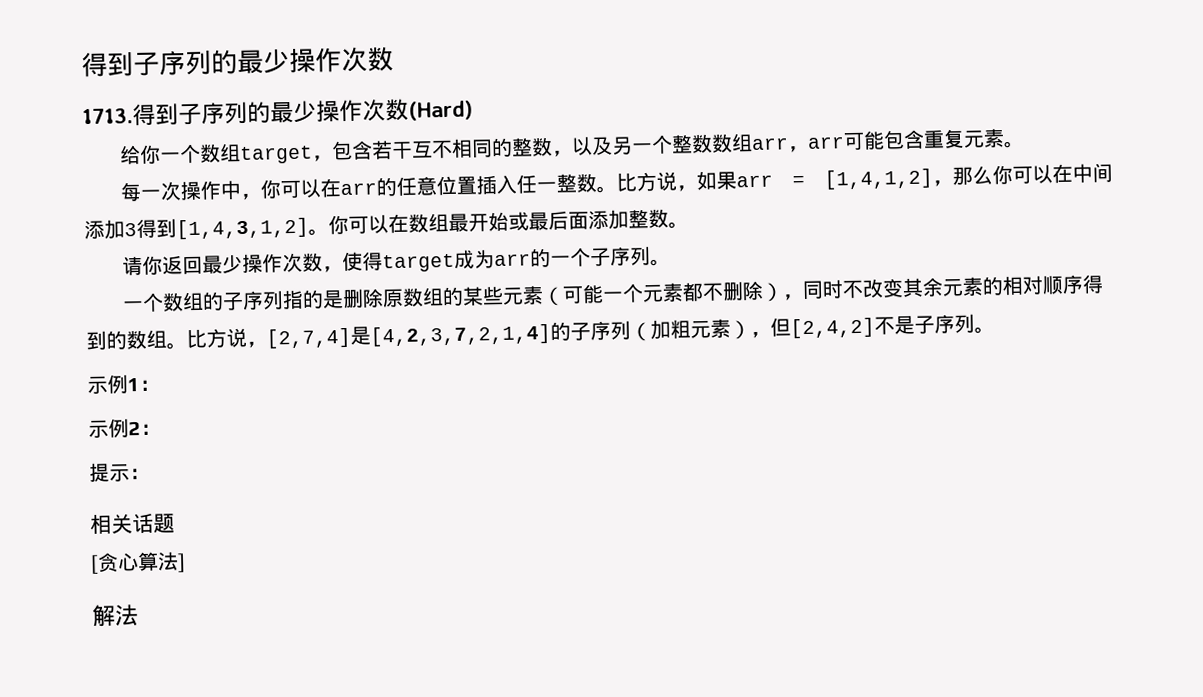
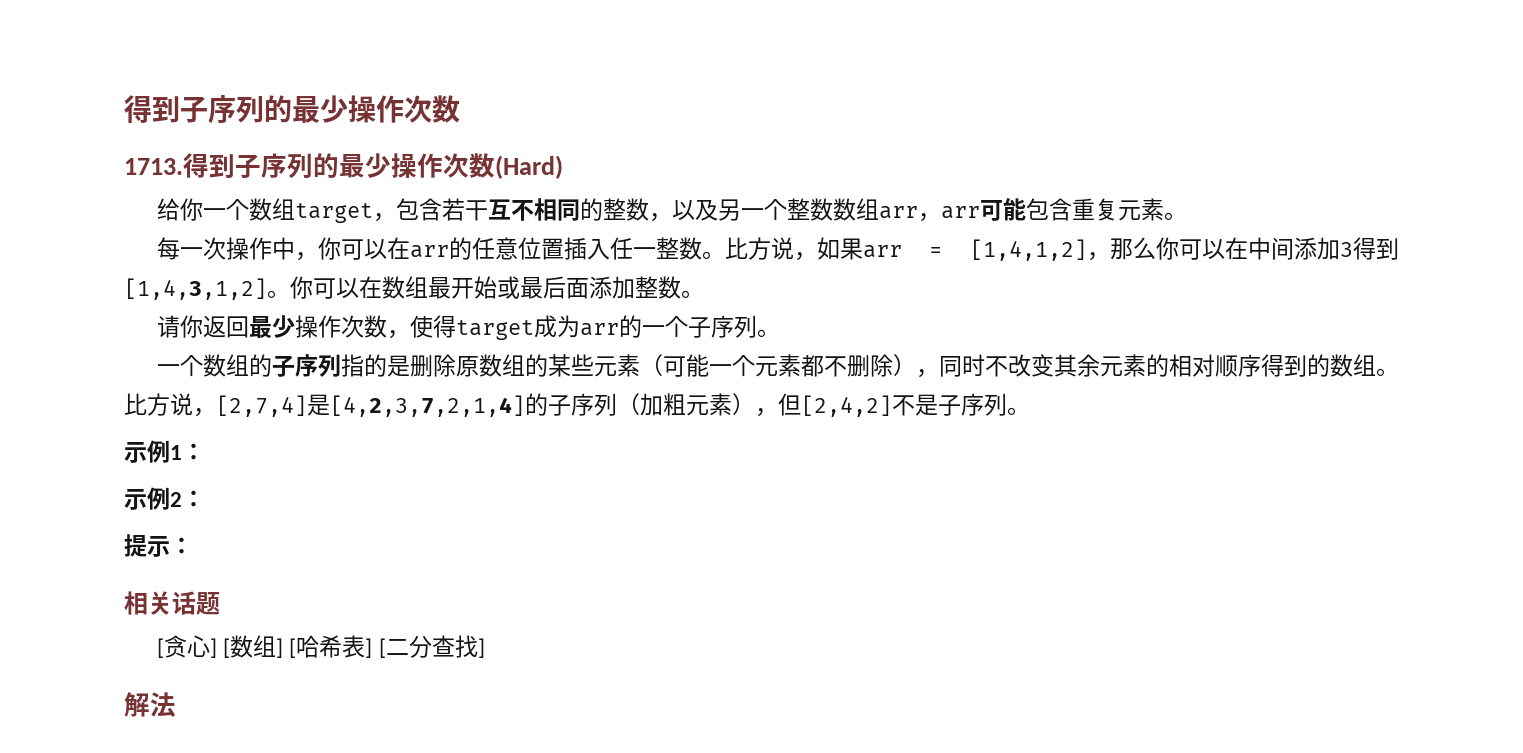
[137,551,179,572] 算法 -> [209,635,478,658] ] [数组] [哈希表] [二分查找

